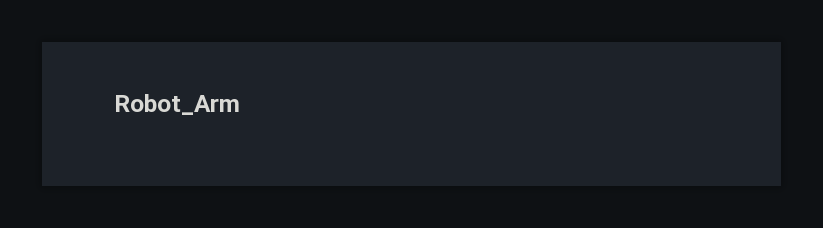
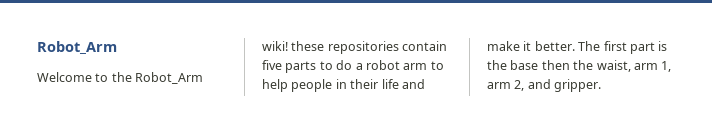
[114,94,240,115] Robot_Arm -> [37,41,117,54] [37,72,204,84] [262,41,448,54] [262,60,444,73] [262,79,425,92] [487,41,668,54] [487,60,672,72] [487,79,602,92] Robot_Arm // Welcome to the Robot_Arm wiki! these repositories contain five parts to do a robot arm to help people in their life and make it better. The first part is the base then the waist, arm 1, arm 2, and gripper.

